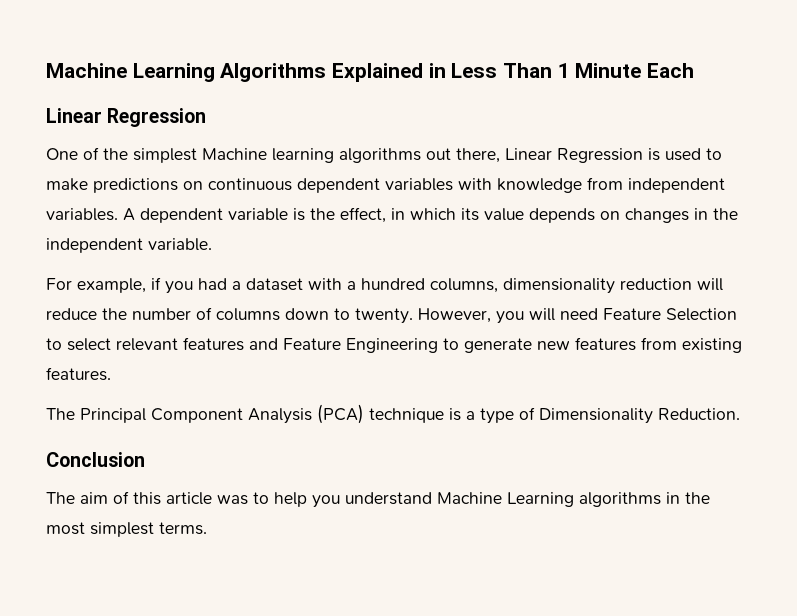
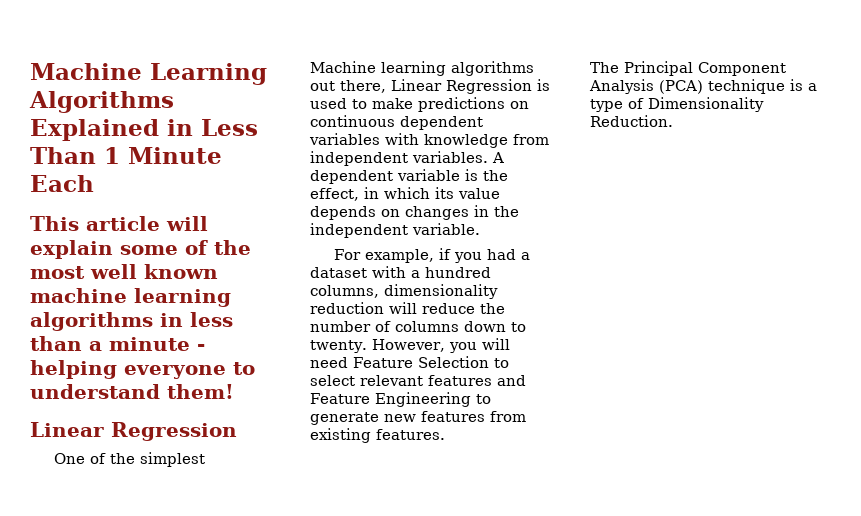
(695, 70) none -> [30,216,208,231] [30,240,251,259] [30,264,218,279] [30,288,231,307] [30,312,233,331] [30,336,205,351] [30,360,255,379] [30,384,234,399] // This article will explain some of the most well known machine learning algorithms in less than a minute - helping everyone to understand them!
[46,452,145,467] [46,491,710,508] [46,522,207,537] // Conclusion // The aim of this article was to help you understand Machine Learning algorithms in the most simplest terms. -> (673, 121) none

